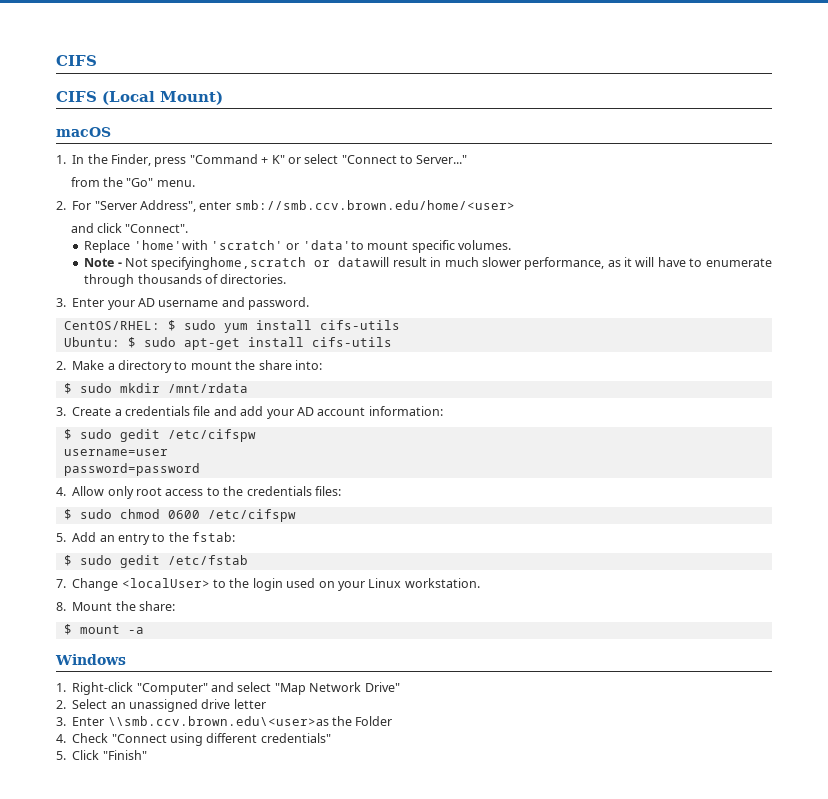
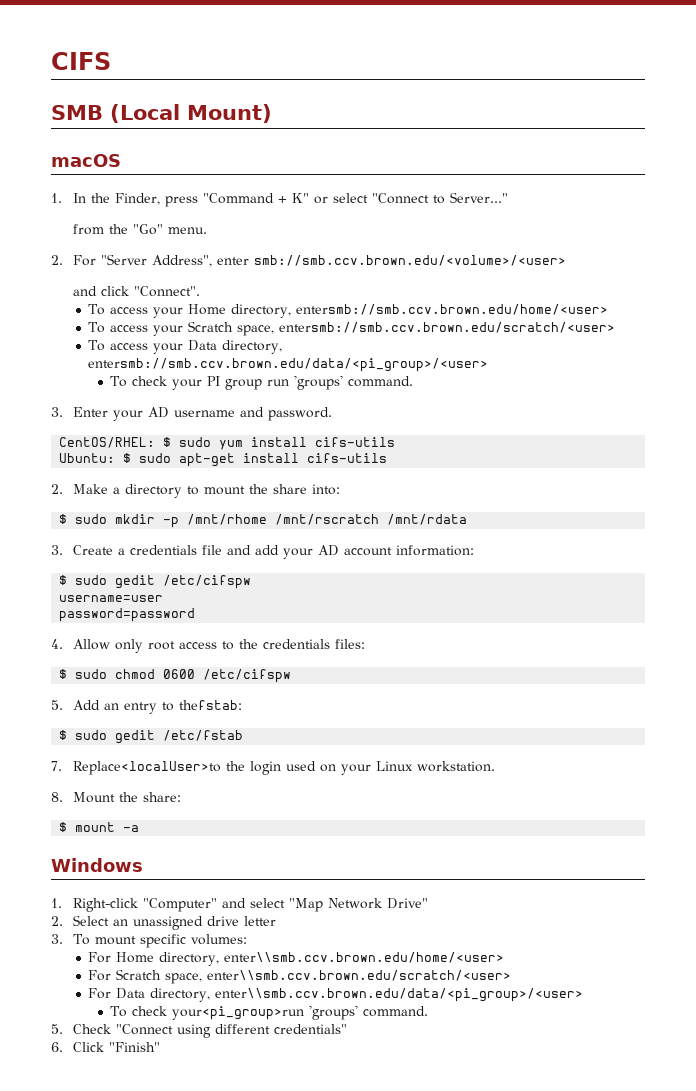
[56,91,97,102] CIFS -> [51,105,103,120] SMB
[234,200,515,210] smb://smb.ccv.brown.edu/home/<user> -> [253,255,566,266] smb://smb.ccv.brown.edu/<volume>/<user>
[84,240,511,253] [84,257,772,270] [84,274,287,287] Replace 'home'with 'scratch' or 'data'to mount specific volumes. // Note - Not specifyinghome,scratch or datawill result in much slower performance, as it will have to enumerate through thousands of directories. -> [88,304,609,318] [88,321,616,336] [88,340,283,354] [88,358,489,372] [110,375,414,390] To access your Home directory, entersmb://smb.ccv.brown.edu/home/<user> // To access your Scratch space, entersmb://smb.ccv.brown.edu/scratch/<user> // To access your Data directory, entersmb://smb.ccv.brown.edu/data/<pi_group>/<user> // To check your PI group run 'groups' command.
(160, 388) none -> [163,514,380,528] -p /mnt/rhome /mnt/rscratch
[168,532,236,542] the fstab: -> [178,700,242,710] thefstab:
[72,578,226,591] Change <localUser> to -> [72,761,221,775] Replace<localUser>to
[72,716,393,726] [56,734,66,743] Enter \\smb.ccv.brown.edu\<user>as the Folder // 4. -> [72,934,247,948] [88,952,505,966] [88,969,512,984] [88,988,584,1002] [110,1005,429,1020] [51,1024,63,1034] To mount specific volumes: // For Home directory, enter\\smb.ccv.brown.edu/home/<user> // For Scratch space, enter\\smb.ccv.brown.edu/scratch/<user> // For Data directory, enter\\smb.ccv.brown.edu/data/<pi_group>/<user> // To check your<pi_group>run 'groups' command. // 5.
[56,751,66,760] 5. -> [51,1042,63,1052] 6.

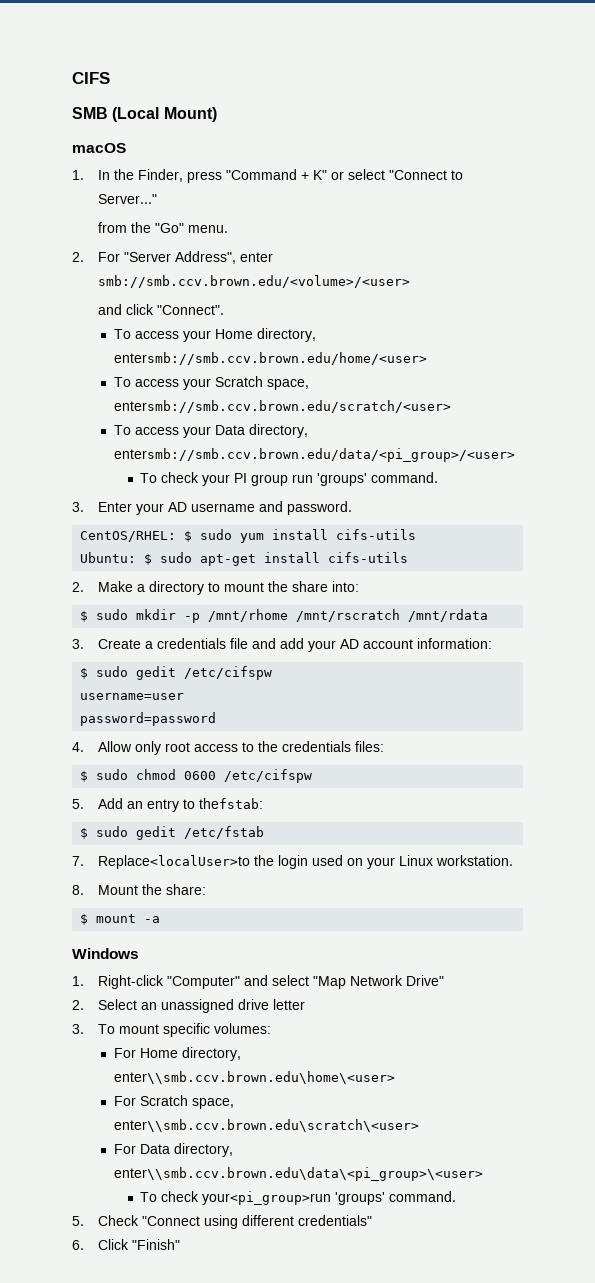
[224,952,505,963] enter\\smb.ccv.brown.edu/home/<user> -> [113,1071,395,1084] enter\\smb.ccv.brown.edu\home\<user>
[207,970,512,981] enter\\smb.ccv.brown.edu/scratch/<user> -> [113,1119,419,1132] enter\\smb.ccv.brown.edu\scratch\<user>
[215,988,584,1002] enter\\smb.ccv.brown.edu/data/<pi_group>/<user> -> [113,1167,483,1181] enter\\smb.ccv.brown.edu\data\<pi_group>\<user>

